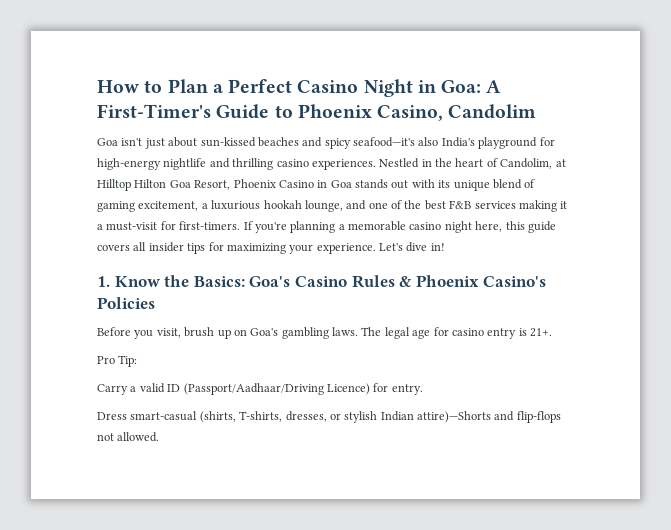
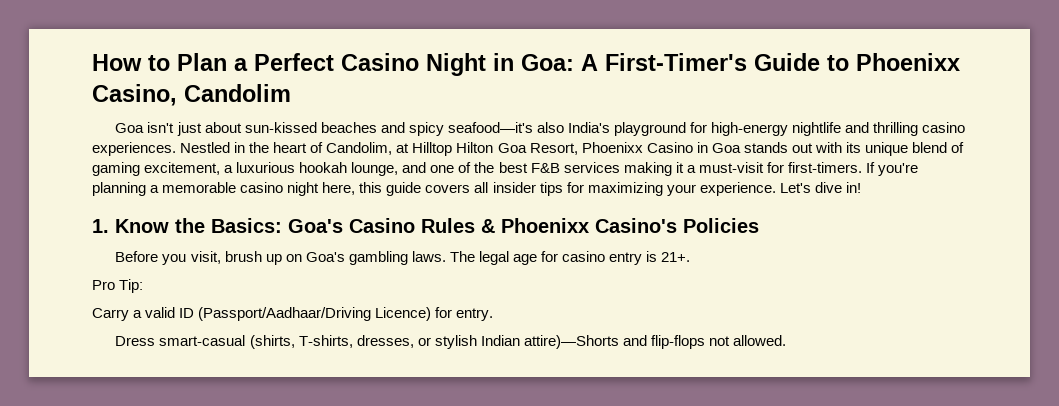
[297,104,372,118] Phoenix -> [856,53,960,71] Phoenixx
[233,179,276,188] Phoenix -> [581,142,643,153] Phoenixx
[415,275,479,287] Phoenix -> [501,218,589,233] Phoenixx

